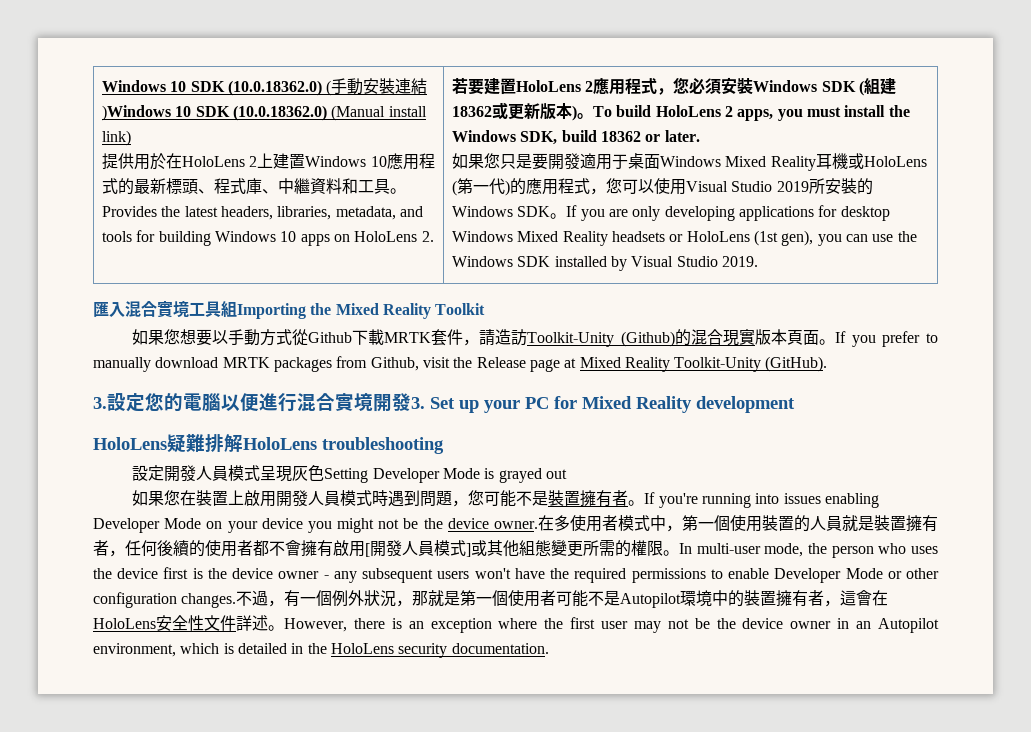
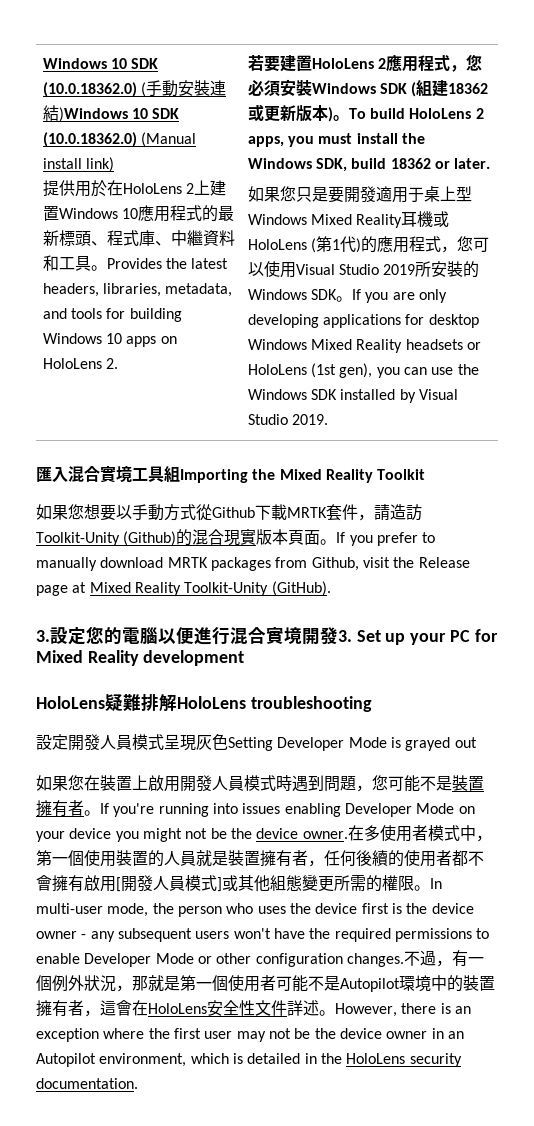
[644,154,661,169] 面 -> [439,186,472,202] 上型
[473,185,490,192] 一 -> [331,239,340,250] 1

